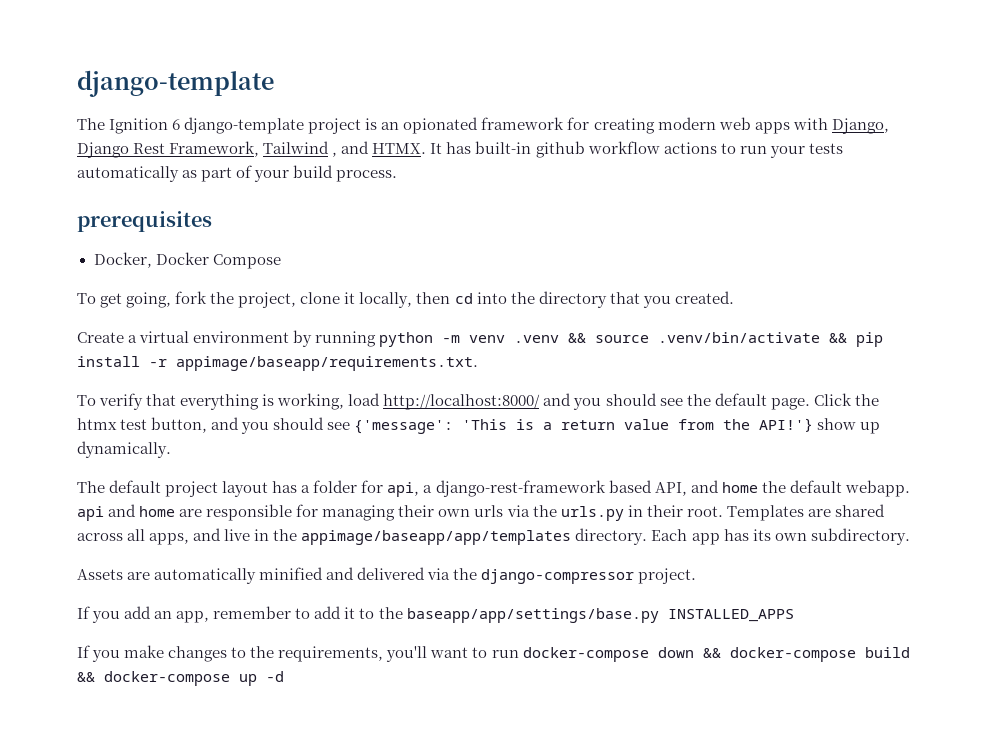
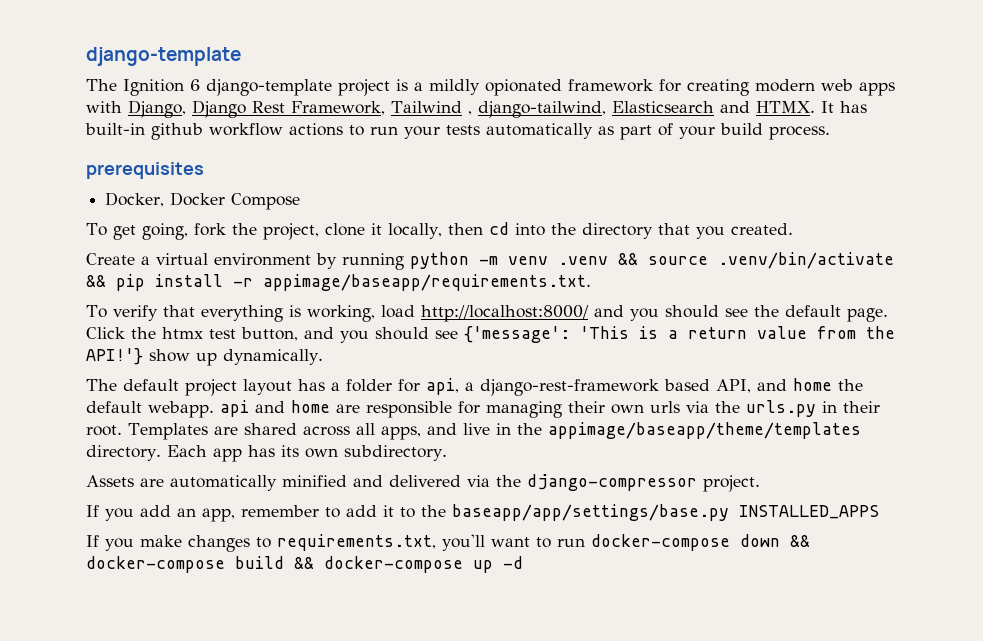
[381,122,400,130] an -> [414,79,480,95] a mildly
(338, 154) none -> [477,101,714,118] django-tailwind, Elasticsearch
[301,530,572,545] appimage/baseapp/app/templates -> [547,422,861,439] appimage/baseapp/theme/templates
[250,646,384,662] the requirements, -> [277,534,436,551] requirements.txt,

